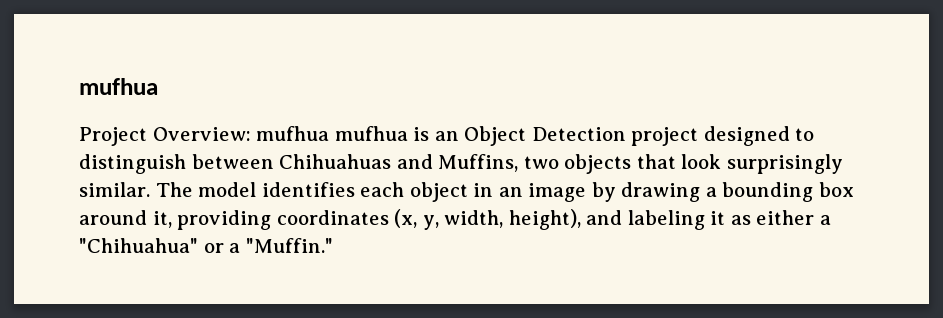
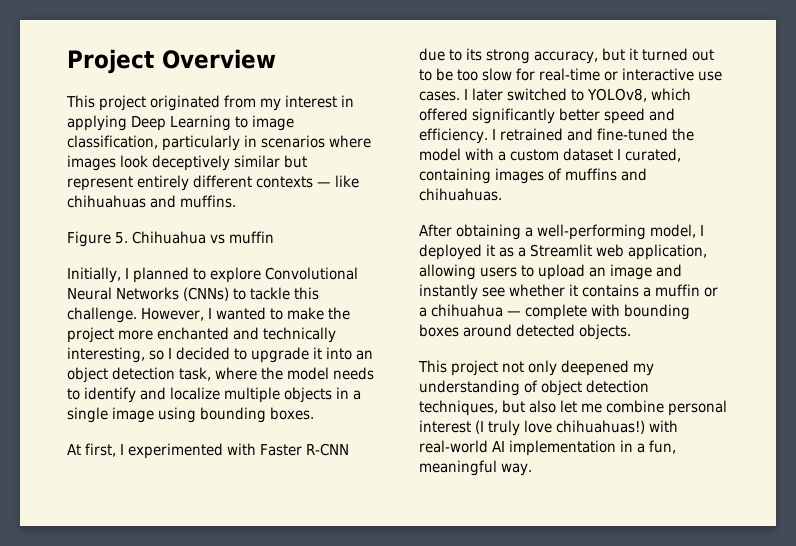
[79,78,158,95] [79,126,815,146] [79,154,843,174] [79,182,854,202] [79,209,831,230] [79,238,333,253] mufhua // Project Overview: mufhua mufhua is an Object Detection project designed to distinguish between Chihuahuas and Muffins, two objects that look surprisingly similar. The model identifies each object in an image by drawing a bounding box around it, providing coordinates (x, y, width, height), and labeling it as either a "Chihuahua" or a "Muffin." -> [67,49,276,74] [66,95,355,111] [67,115,295,131] [67,135,372,151] [67,155,308,171] [67,175,360,191] [67,195,237,208] [67,231,275,247] [67,267,359,283] [67,287,320,301] [67,307,351,323] [67,327,337,343] [67,347,374,363] [67,367,375,383] [67,387,362,403] [67,407,315,423] [67,443,350,459] [419,48,715,64] [419,68,723,81] [419,88,692,102] [419,108,676,124] [419,128,695,144] [419,148,682,162] [419,168,648,184] [419,188,502,201] [419,224,705,240] [419,244,708,260] [419,264,683,280] [419,284,719,300] [419,304,691,320] [419,324,632,340] [418,360,655,376] [419,380,650,396] [419,400,728,416] [419,420,679,436] [419,440,677,456] [419,460,533,476] Project Overview // This project originated from my interest in applying Deep Learning to image classification, particularly in scenarios where images look deceptively similar but represent entirely different contexts — like chihuahuas and muffins. // Figure 5. Chihuahua vs muffin // Initially, I planned to explore Convolutional Neural Networks (CNNs) to tackle this challenge. However, I wanted to make the project more enchanted and technically interesting, so I decided to upgrade it into an object detection task, where the model needs to identify and localize multiple objects in a single image using bounding boxes. // At first, I experimented with Faster R-CNN due to its strong accuracy, but it turned out to be too slow for real-time or interactive use cases. I later switched to YOLOv8, which offered significantly better speed and efficiency. I retrained and fine-tuned the model with a custom dataset I curated, containing images of muffins and chihuahuas. // After obtaining a well-performing model, I deployed it as a Streamlit web application, allowing users to upload an image and instantly see whether it contains a muffin or a chihuahua — complete with bounding boxes around detected objects. // This project not only deepened my understanding of object detection techniques, but also let me combine personal interest (I truly love chihuahuas!) with real-world AI implementation in a fun, meaningful way.

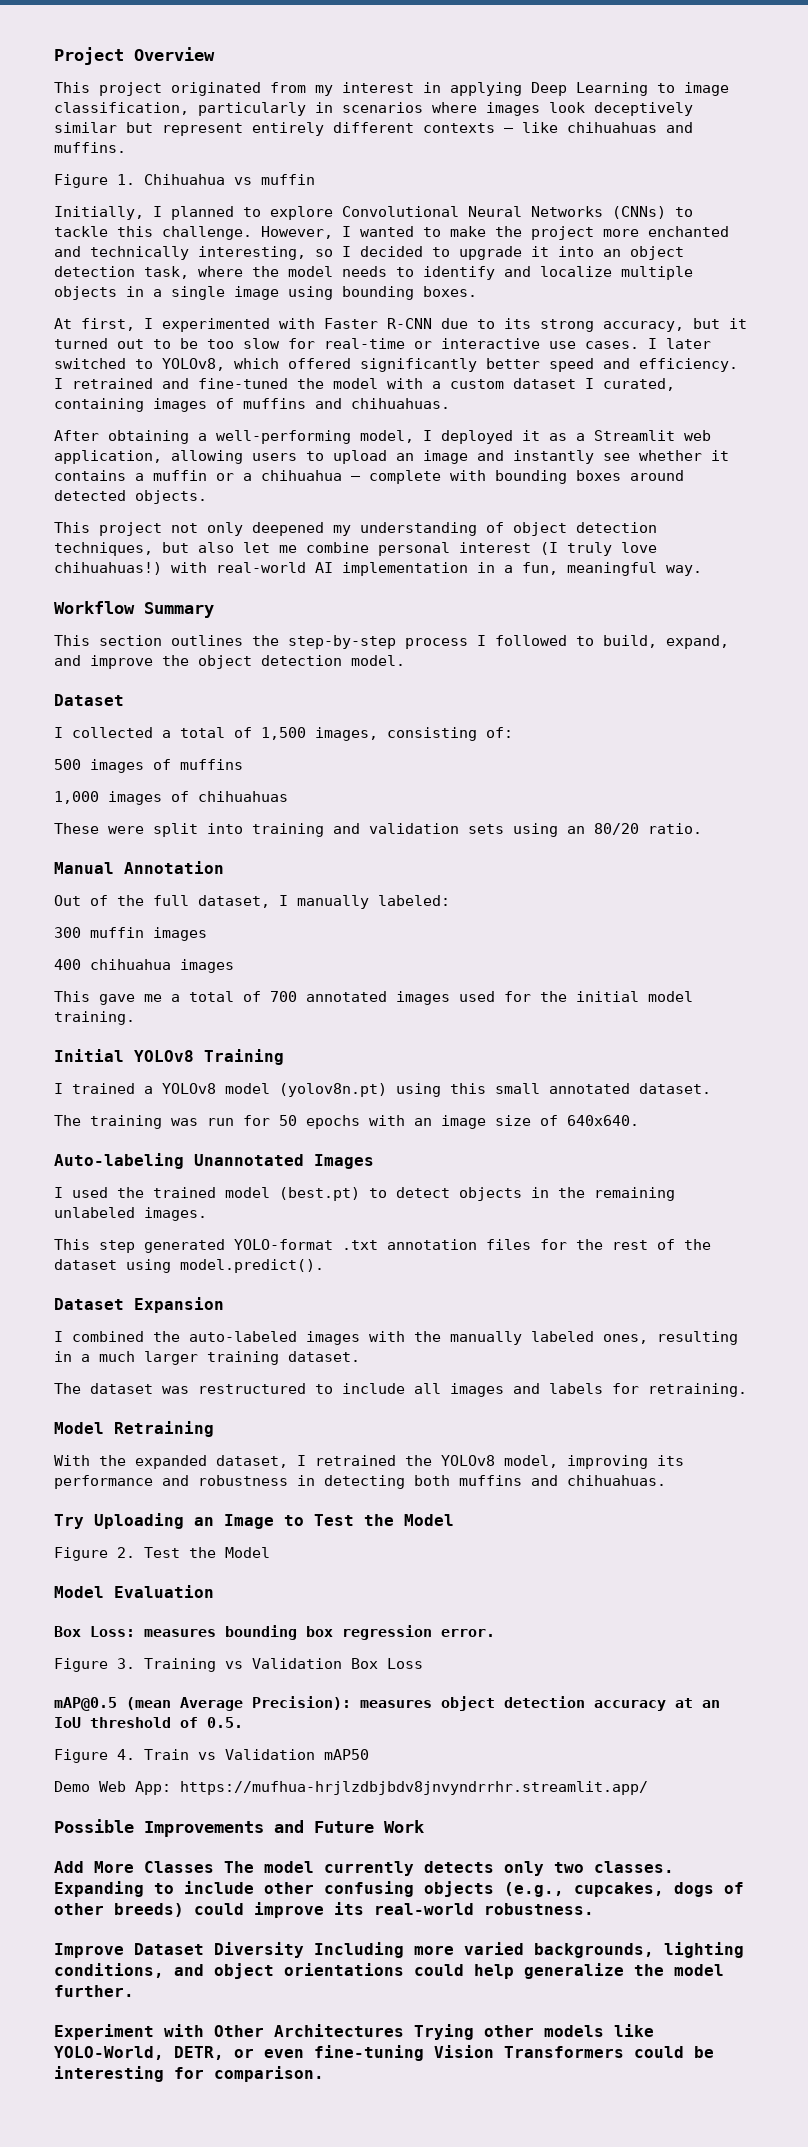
[115,232,129,244] 5. -> [117,174,135,185] 1.
(533, 469) none -> [54,601,214,618] [54,635,729,649] [54,655,405,669] [54,694,124,706] [54,727,513,741] [54,759,243,773] [54,791,288,805] [54,823,702,837] [54,861,224,874] [54,895,450,909] [54,927,207,941] [54,959,234,973] [54,991,693,1005] [54,1011,135,1025] [54,1049,284,1065] [54,1083,711,1097] [54,1115,639,1129] [54,1153,374,1169] [54,1187,675,1201] [54,1207,207,1221] [54,1239,711,1253] [54,1259,324,1273] [54,1297,224,1313] [54,1331,738,1345] [54,1351,360,1365] [54,1383,747,1397] [54,1421,214,1437] [54,1455,684,1469] [54,1475,666,1489] [54,1513,454,1529] [54,1547,270,1561] [54,1585,214,1598] [54,1625,495,1640] [54,1658,423,1672] [54,1696,720,1711] [54,1717,243,1728] [54,1749,369,1763] [54,1781,648,1795] [54,1819,424,1837] [54,1861,674,1876] [54,1881,744,1897] [54,1902,594,1918] [54,1942,744,1958] [54,1963,724,1979] [54,1985,134,1997] [54,2024,654,2040] [54,2045,714,2061] [54,2066,324,2082] // Workflow Summary // This section outlines the step-by-step process I followed to build, expand, and improve the object detection model. // Dataset // I collected a total of 1,500 images, consisting of: // 500 images of muffins // 1,000 images of chihuahuas // These were split into training and validation sets using an 80/20 ratio. // Manual Annotation // Out of the full dataset, I manually labeled: // 300 muffin images // 400 chihuahua images // This gave me a total of 700 annotated images used for the initial model training. // Initial YOLOv8 Training // I trained a YOLOv8 model (yolov8n.pt) using this small annotated dataset. // The training was run for 50 epochs with an image size of 640x640. // Auto-labeling Unannotated Images // I used the trained model (best.pt) to detect objects in the remaining unlabeled images. // This step generated YOLO-format .txt annotation files for the rest of the dataset using model.predict(). // Dataset Expansion // I combined the auto-labeled images with the manually labeled ones, resulting in a much larger training dataset. // The dataset was restructured to include all images and labels for retraining. // Model Retraining // With the expanded dataset, I retrained the YOLOv8 model, improving its performance and robustness in detecting both muffins and chihuahuas. // Try Uploading an Image to Test the Model // Figure 2. Test the Model // Model Evaluation // Box Loss: measures bounding box regression error. // Figure 3. Training vs Validation Box Loss // mAP@0.5 (mean Average Precision): measures object detection accuracy at an IoU threshold of 0.5. // Figure 4. Train vs Validation mAP50 // Demo Web App: https://mufhua-hrjlzdbjbdv8jnvyndrrhr.streamlit.app/ // Possible Improvements and Future Work // Add More Classes The model currently detects only two classes. Expanding to include other confusing objects (e.g., cupcakes, dogs of other breeds) could improve its real-world robustness. // Improve Dataset Diversity Including more varied backgrounds, lighting conditions, and object orientations could help generalize the model further. // Experiment with Other Architectures Trying other models like YOLO-World, DETR, or even fine-tuning Vision Transformers could be interesting for comparison.

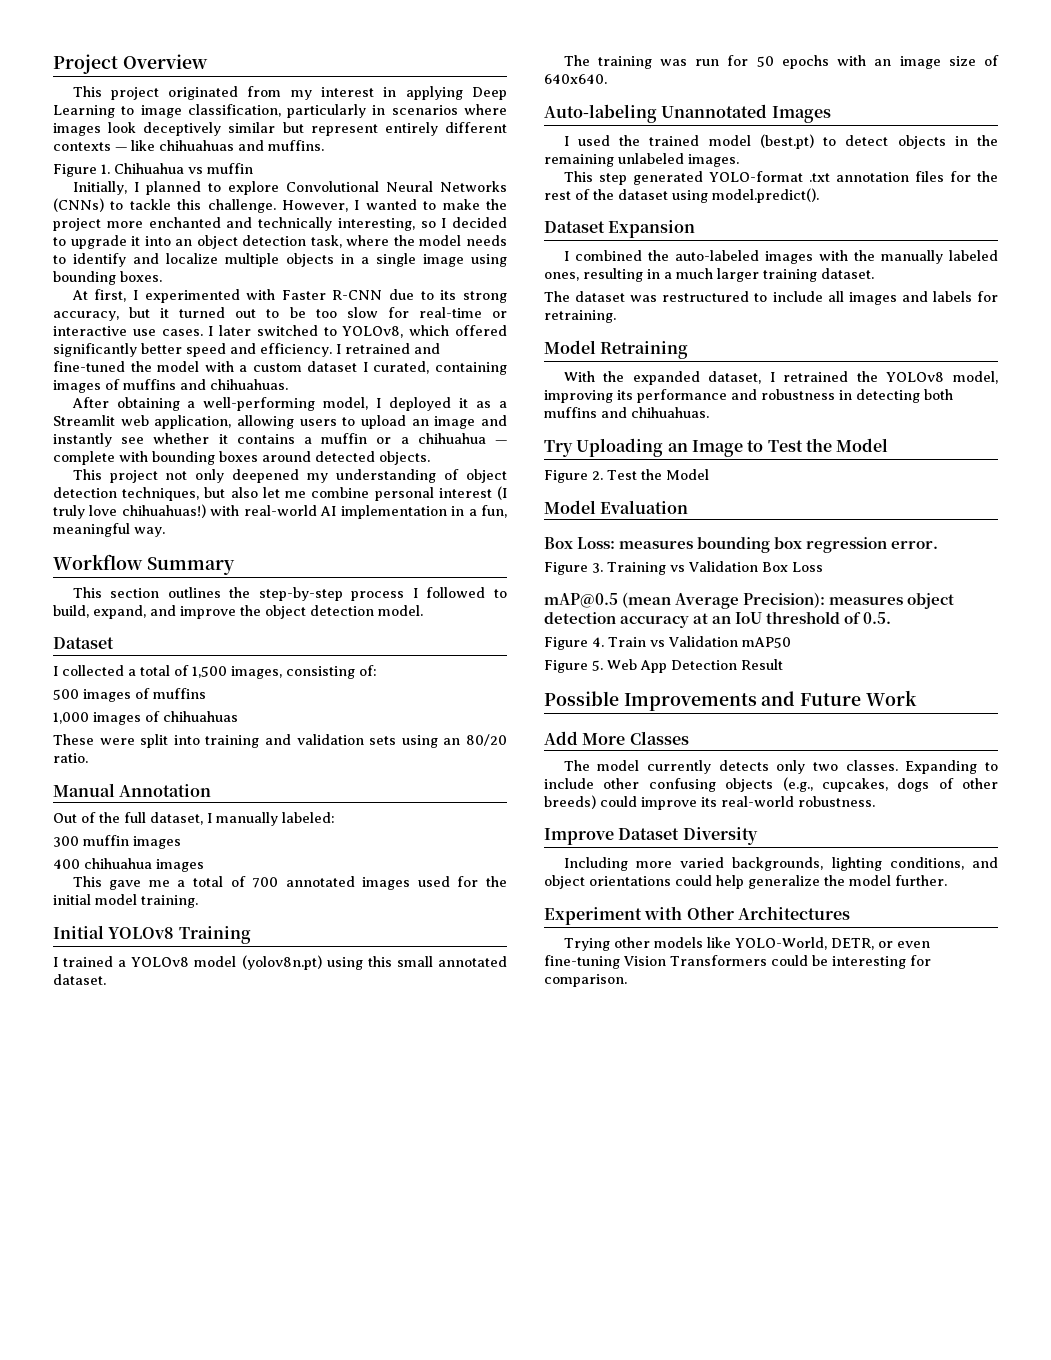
[54,1781,648,1795] Demo Web App: https://mufhua-hrjlzdbjbdv8jnvyndrrhr.streamlit.app/ -> [544,659,783,673] Figure 5. Web App Detection Result
(214, 1867) none -> (689, 738) //
(304, 1950) none -> (758, 836) //
(404, 2030) none -> (850, 913) //

